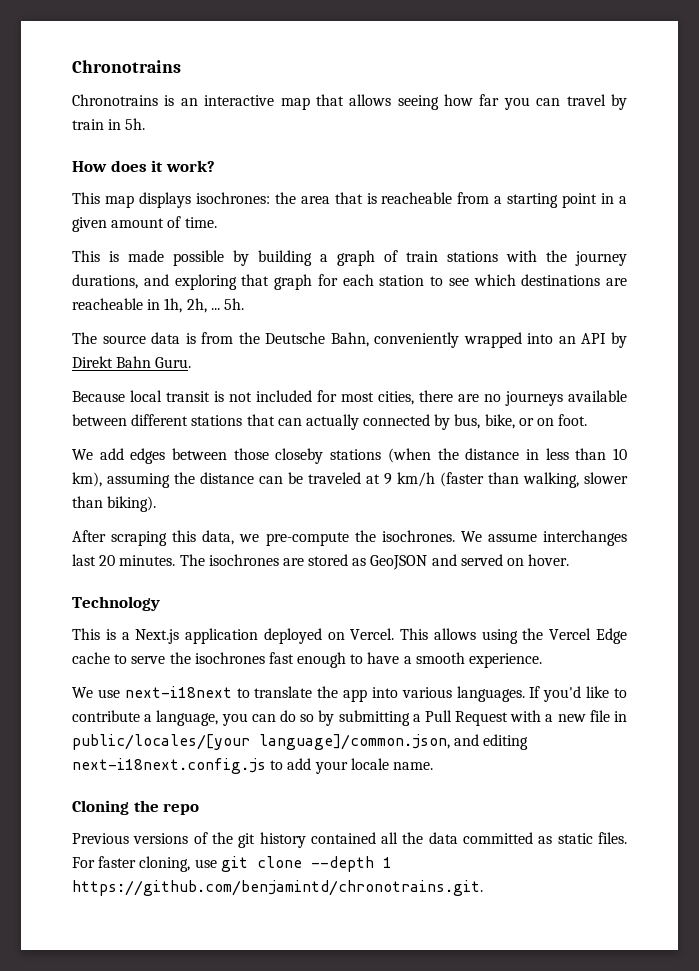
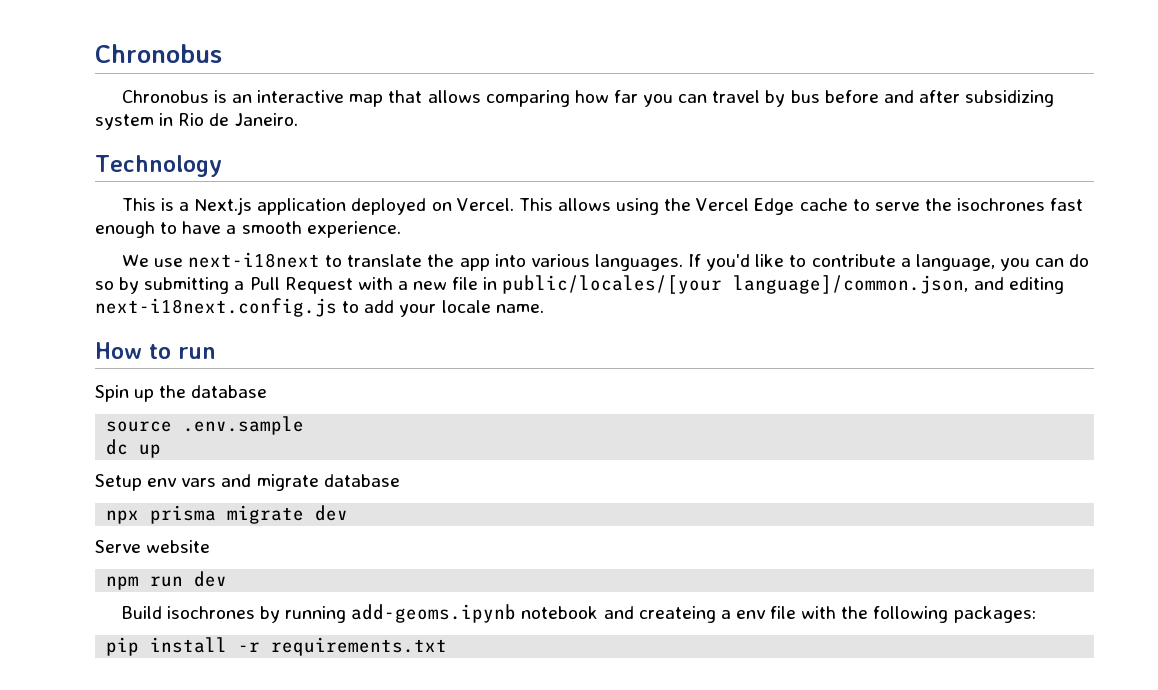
[72,60,181,73] [72,94,158,106] Chronotrains // Chronotrains -> [95,44,222,63] [121,90,209,103] Chronobus // Chronobus
[397,95,439,110] seeing -> [485,90,570,107] comparing
[72,118,146,130] [72,160,215,172] [72,192,628,208] [72,216,217,232] [72,250,627,266] [72,274,627,290] [72,298,244,313] [72,332,628,348] [72,356,192,368] [72,390,627,406] [72,414,588,430] [72,448,627,464] [72,472,628,488] [72,496,157,512] [72,530,628,546] [72,554,570,570] train in 5h. // How does it work? // This map displays isochrones: the area that is reacheable from a starting point in a given amount of time. // This is made possible by building a graph of train stations with the journey durations, and exploring that graph for each station to see which destinations are reacheable in 1h, 2h, ... 5h. // The source data is from the Deutsche Bahn, conveniently wrapped into an API by Direkt Bahn Guru. // Because local transit is not included for most cities, there are no journeys available between different stations that can actually connected by bus, bike, or on foot. // We add edges between those closeby stations (when the distance in less than 10 km), assuming the distance can be traveled at 9 km/h (faster than walking, slower than biking). // After scraping this data, we pre-compute the isochrones. We assume interchanges last 20 minutes. The isochrones are stored as GeoJSON and served on hover. -> [790,90,1055,107] [95,113,298,130] bus before and after subsidizing system in Rio de Janeiro.
[72,800,200,815] [72,832,628,848] [72,856,392,872] [72,880,483,896] Cloning the repo // Previous versions of the git history contained all the data committed as static files. For faster cloning, use git clone --depth 1 https://github.com/benjamintd/chronotrains.git. -> [95,342,216,359] [95,385,268,402] [106,416,305,435] [106,439,162,458] [95,474,400,491] [106,505,349,524] [95,540,211,553] [106,571,228,590] [121,604,1036,623] [106,637,448,656] How to run // Spin up the database // source .env.sample // dc up // Setup env vars and migrate database // npx prisma migrate dev // Serve website // npm run dev // Build isochrones by running add-geoms.ipynb notebook and createing a env file with the following packages: // pip install -r requirements.txt

